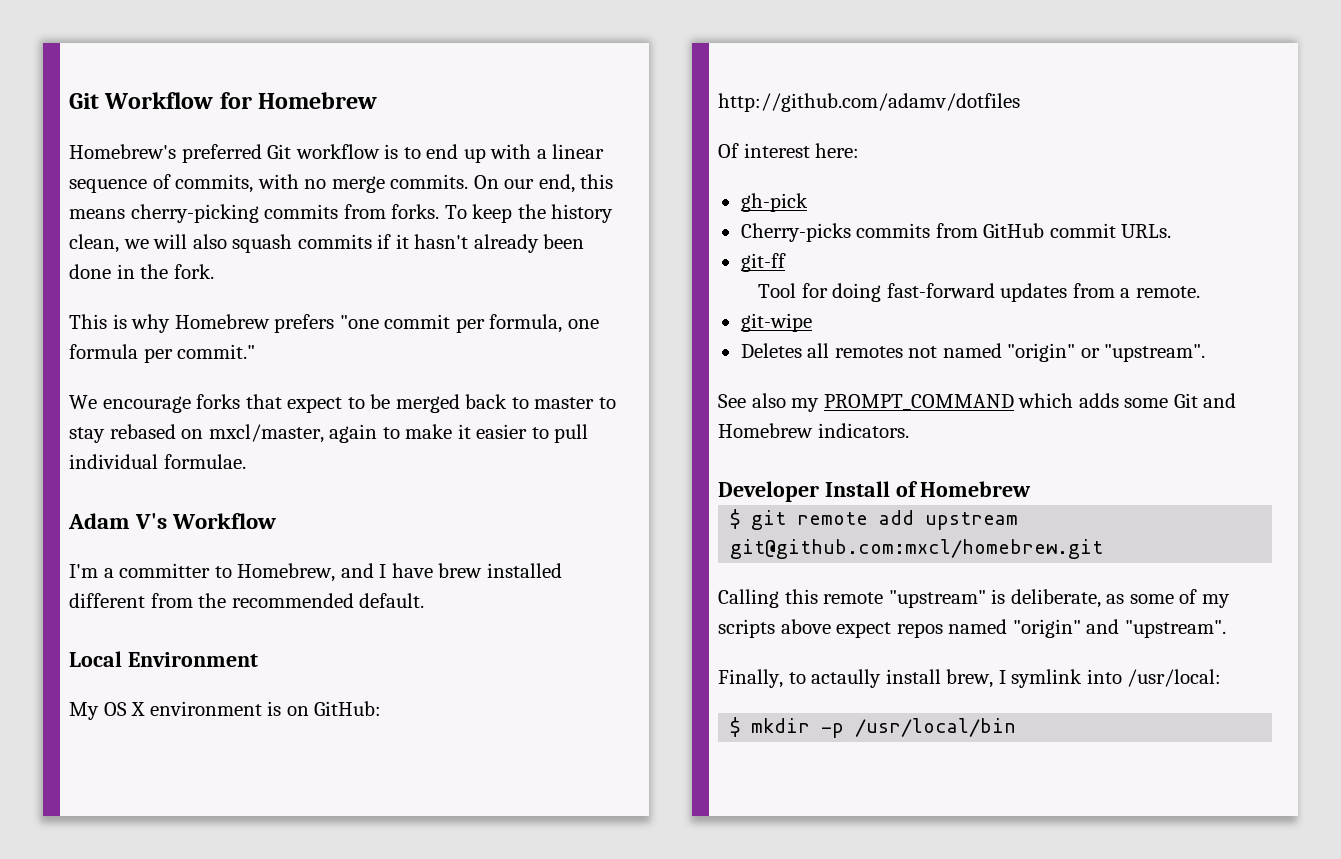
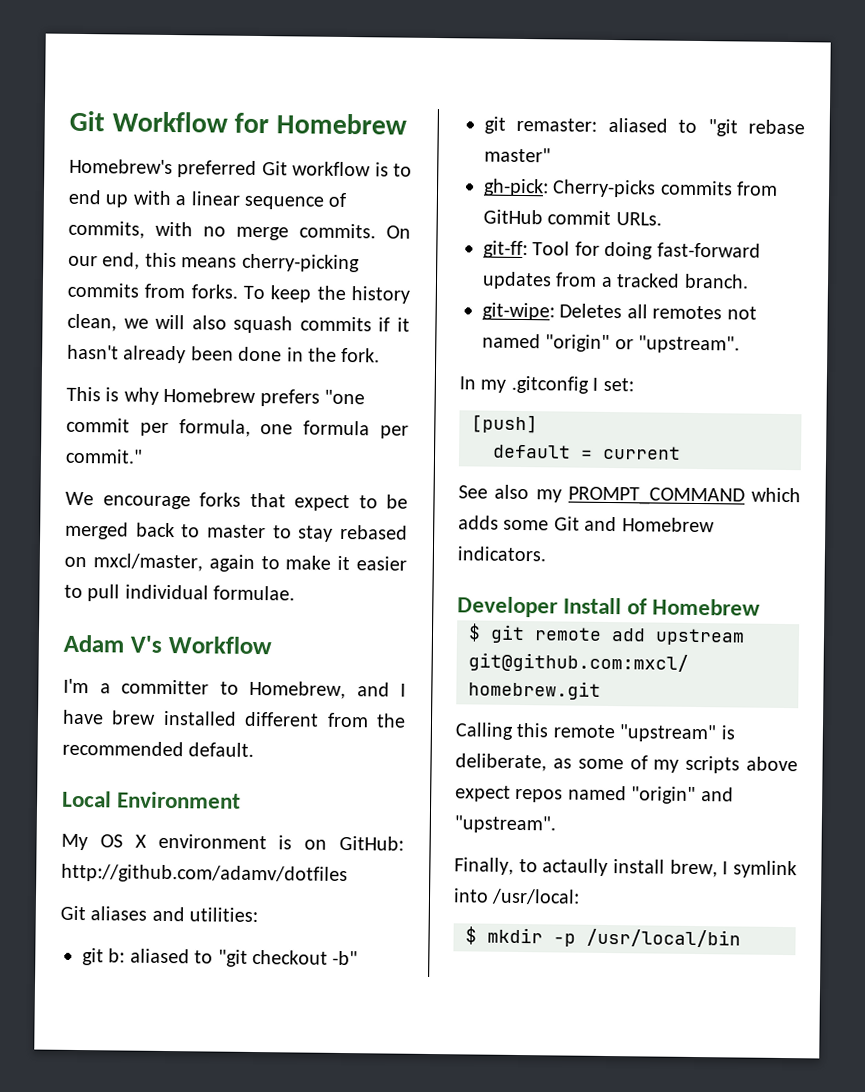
[718,143,860,158] [740,193,808,212] Of interest here: // gh-pick // -> [60,905,259,923] [82,948,359,967] [484,116,805,137] [484,147,551,163] [483,178,549,197] Git aliases and utilities: // git b: aliased to "git checkout -b" // git remaster: aliased to "git rebase master" // gh-pick:
[740,253,786,272] git-ff // -> [483,240,528,259] git-ff:
[1135,286,1200,298] [740,313,812,332] remote. // git-wipe // -> [616,273,749,289] [482,302,555,321] tracked branch. // git-wipe:
(1206, 353) none -> [459,375,634,394] [471,414,538,434] [493,444,681,460] // In my .gitconfig I set: // [push] // default = current

